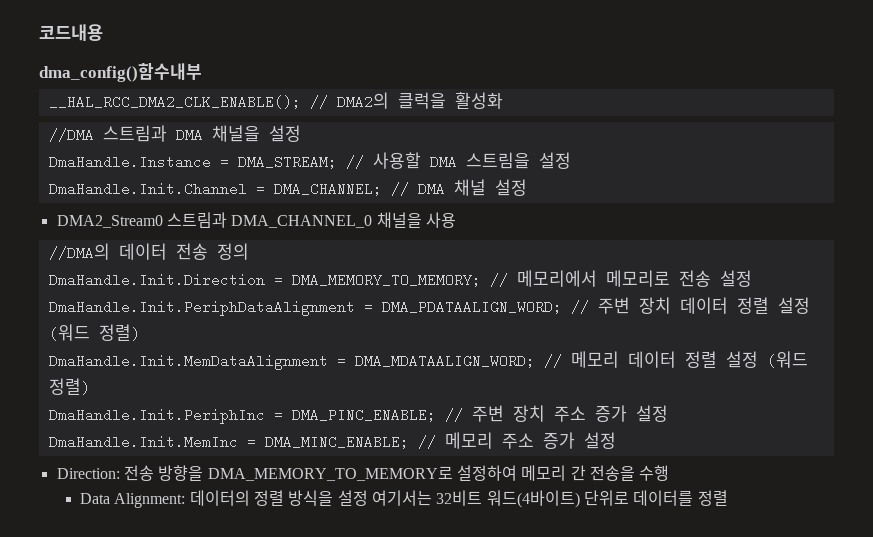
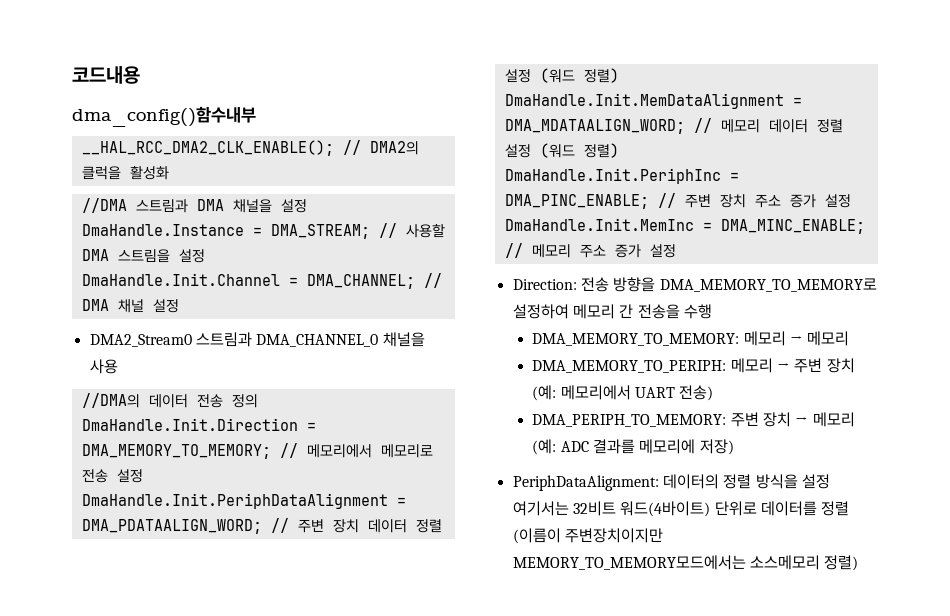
[80,493,186,508] Data Alignment: -> [532,331,850,346] [532,358,855,373] [532,385,714,401] [532,412,855,427] [532,439,734,455] [512,475,659,491] DMA_MEMORY_TO_MEMORY: 메모리 → 메모리 // DMA_MEMORY_TO_PERIPH: 메모리 → 주변 장치 (예: 메모리에서 UART 전송) // DMA_PERIPH_TO_MEMORY: 주변 장치 → 메모리 (예: ADC 결과를 메모리에 저장) // PeriphDataAlignment:
(728, 498) none -> [512,528,663,544] [512,555,859,571] (이름이 주변장치이지만 MEMORY_TO_MEMORY모드에서는 소스메모리 정렬)

